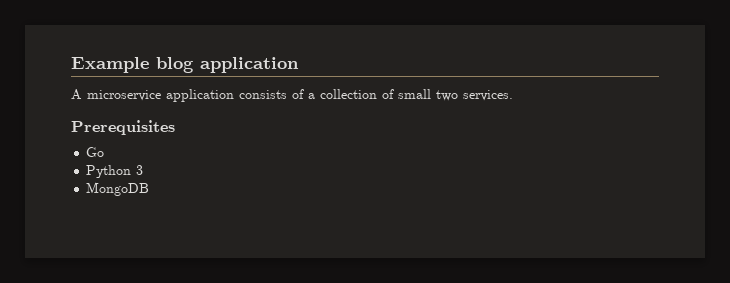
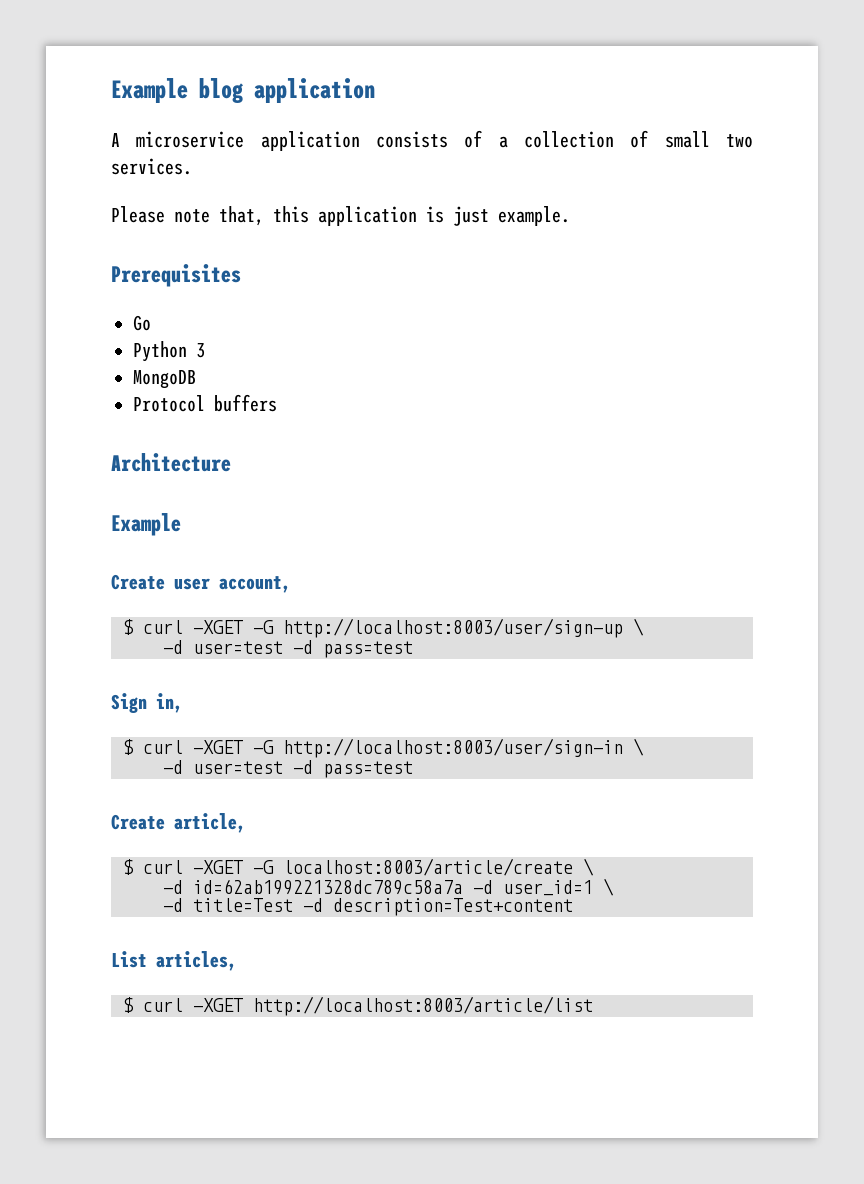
(513, 95) none -> [111,206,570,226] // Please note that, this application is just example.
(150, 189) none -> [133,394,277,412] [111,453,231,472] [111,513,181,536] [111,574,291,593] [123,618,644,638] [163,640,413,658] [111,693,183,713] [123,738,644,758] [163,760,413,778] [111,813,246,833] [123,858,594,876] [163,878,614,896] [163,898,573,916] [111,951,237,971] [123,996,593,1016] // Protocol buffers // Architecture // Example // Create user account, // $ curl -XGET -G http://localhost:8003/user/sign-up \ // -d user=test -d pass=test // Sign in, // $ curl -XGET -G http://localhost:8003/user/sign-in \ // -d user=test -d pass=test // Create article, // $ curl -XGET -G localhost:8003/article/create \ // -d id=62ab199221328dc789c58a7a -d user_id=1 \ // -d title=Test -d description=Test+content // List articles, // $ curl -XGET http://localhost:8003/article/list

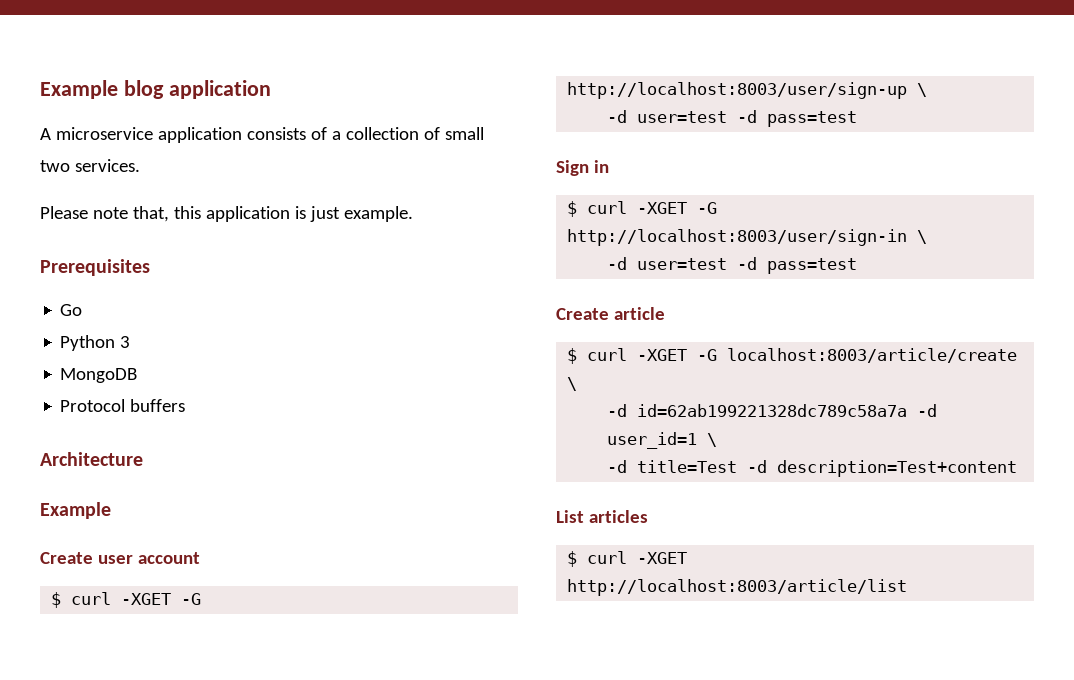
[219,576,291,593] account, -> [137,552,200,564] account
[156,693,183,713] in, -> [593,160,609,173] in
[174,813,246,833] article, -> [613,307,665,320] article
[156,951,237,971] articles, -> [588,510,648,523] articles

